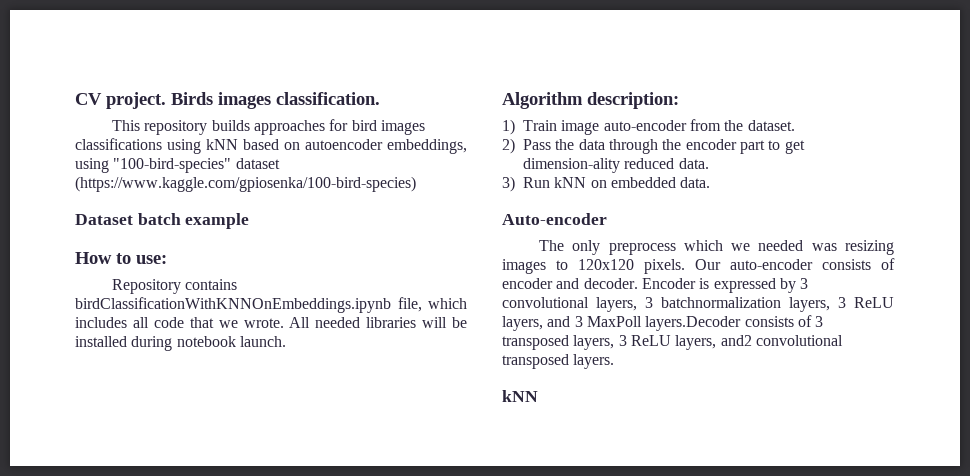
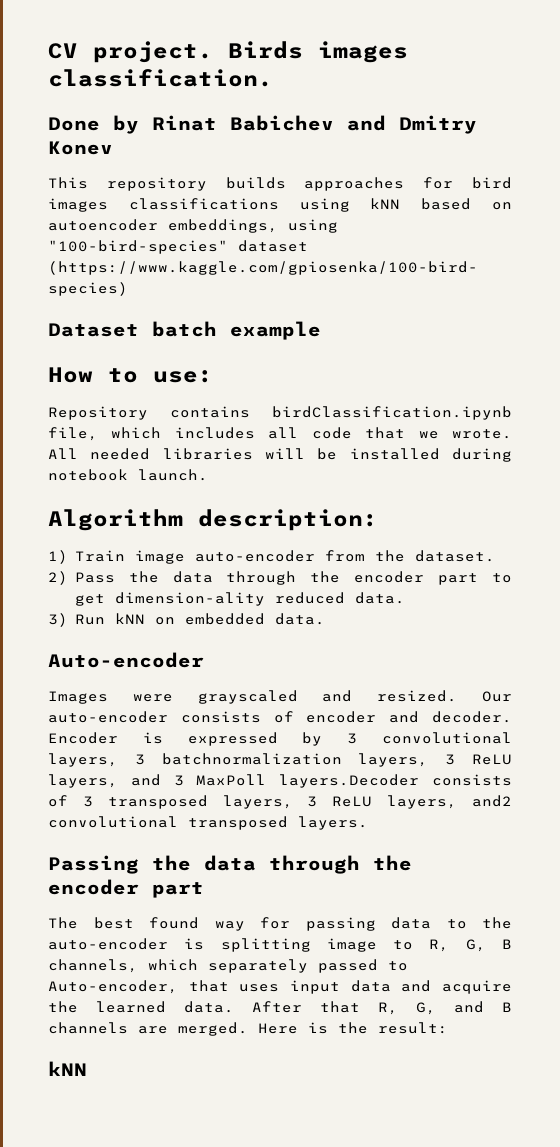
(380, 98) none -> [48,115,477,134] [48,141,113,155] // Done by Rinat Babichev and Dmitry Konev
[75,297,391,313] birdClassificationWithKNNOnEmbeddings.ipynb -> [272,406,512,420] birdClassification.ipynb
[539,240,894,255] [502,259,685,274] The only preprocess which we needed was resizing images to 120x120 pixels. -> [48,690,458,704] Images were grayscaled and resized.
(615, 361) none -> [48,855,412,874] [48,879,204,898] [48,917,512,931] [48,938,512,952] [48,959,408,973] [48,980,512,994] [48,1001,512,1015] [48,1022,448,1036] // Passing the data through the encoder part // The best found way for passing data to the auto-encoder is splitting image to R, G, B channels, which separately passed to Auto-encoder, that uses input data and acquire the learned data. After that R, G, and B channels are merged. Here is the result:

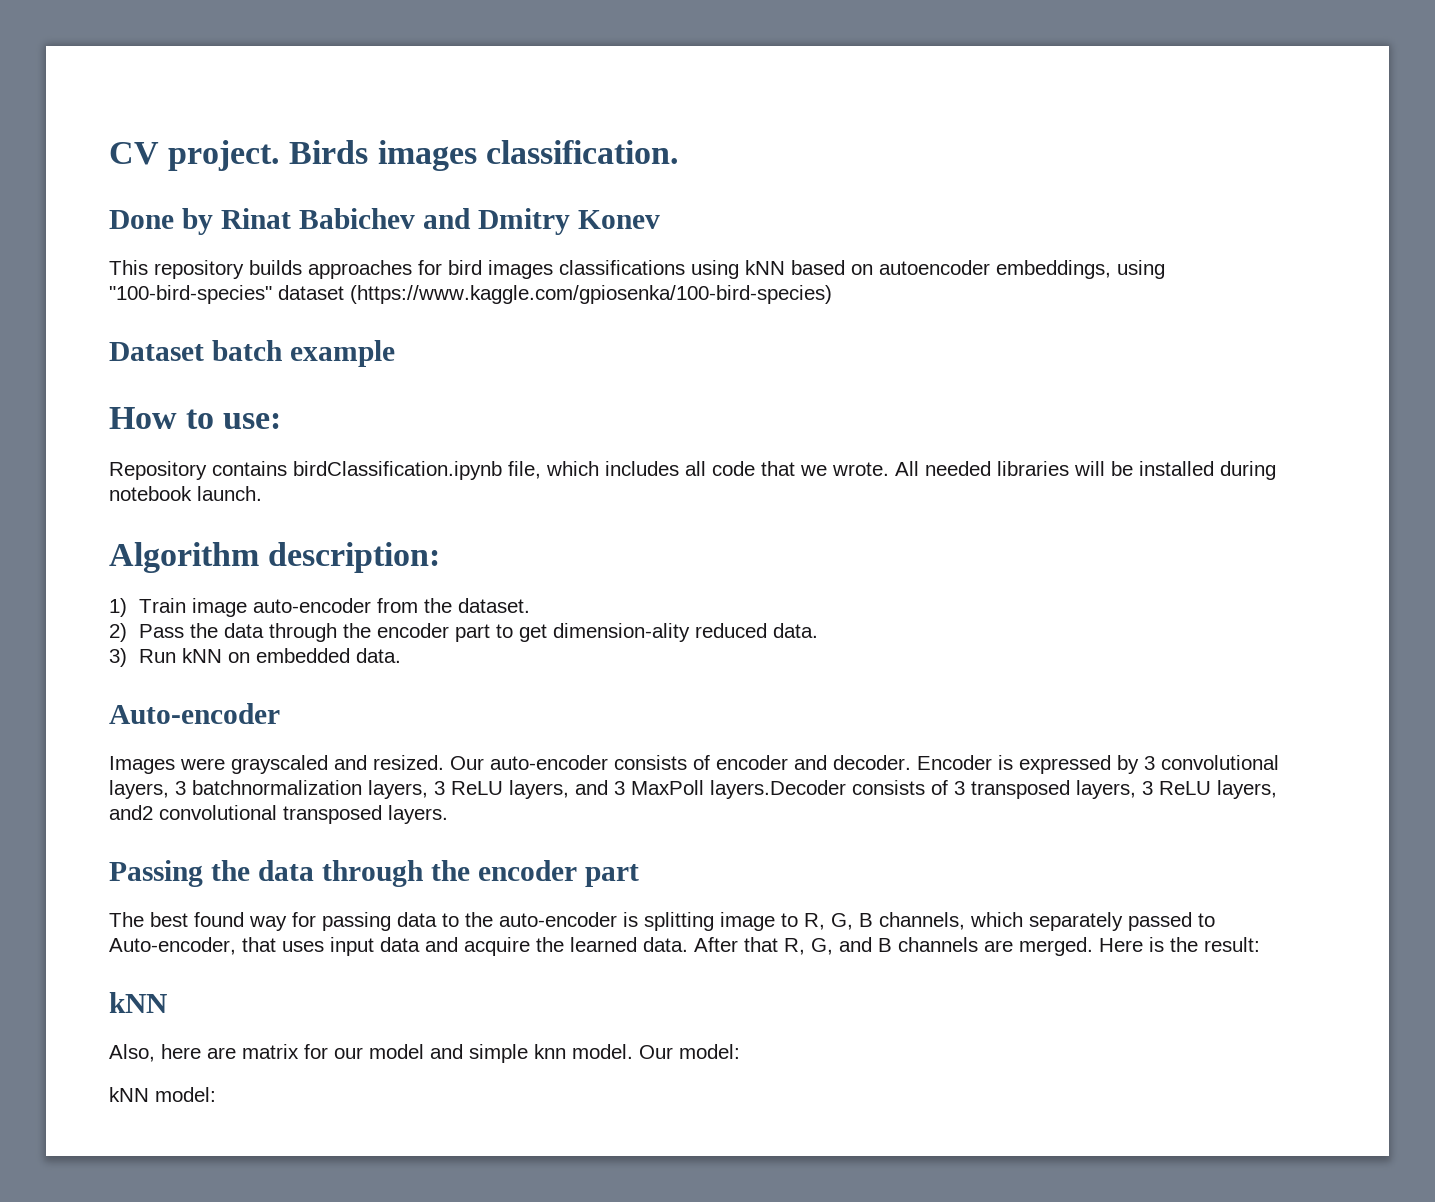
(87, 1068) none -> [109,1044,740,1063] [109,1087,216,1102] // Also, here are matrix for our model and simple knn model. Our model: // kNN model:

